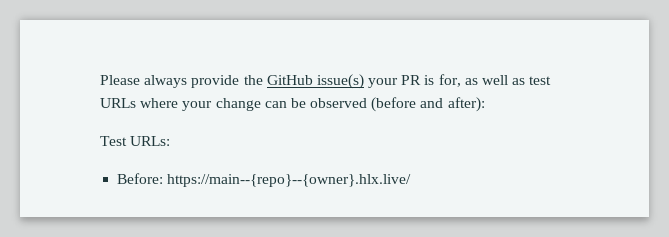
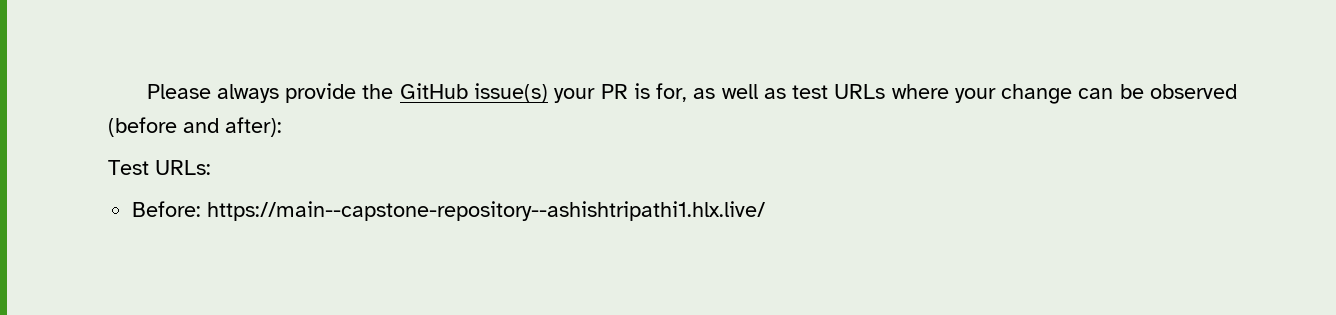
[167,174,412,187] https://main--{repo}--{owner}.hlx.live/ -> [207,201,766,221] https://main--capstone-repository--ashishtripathi1.hlx.live/

